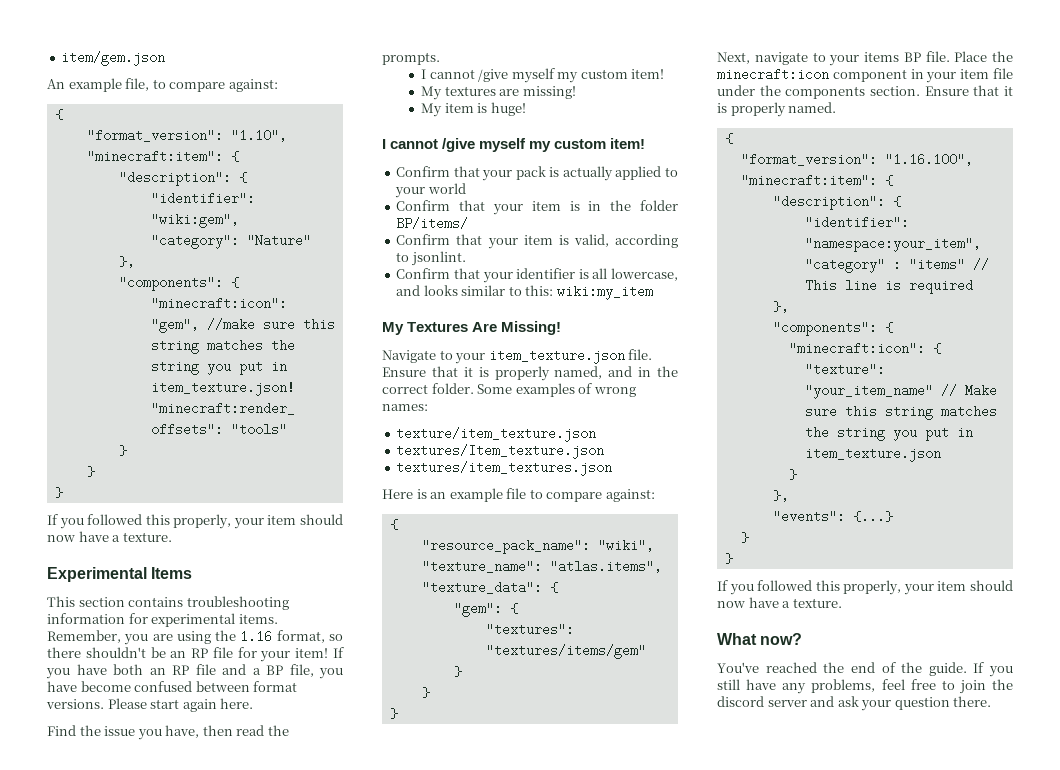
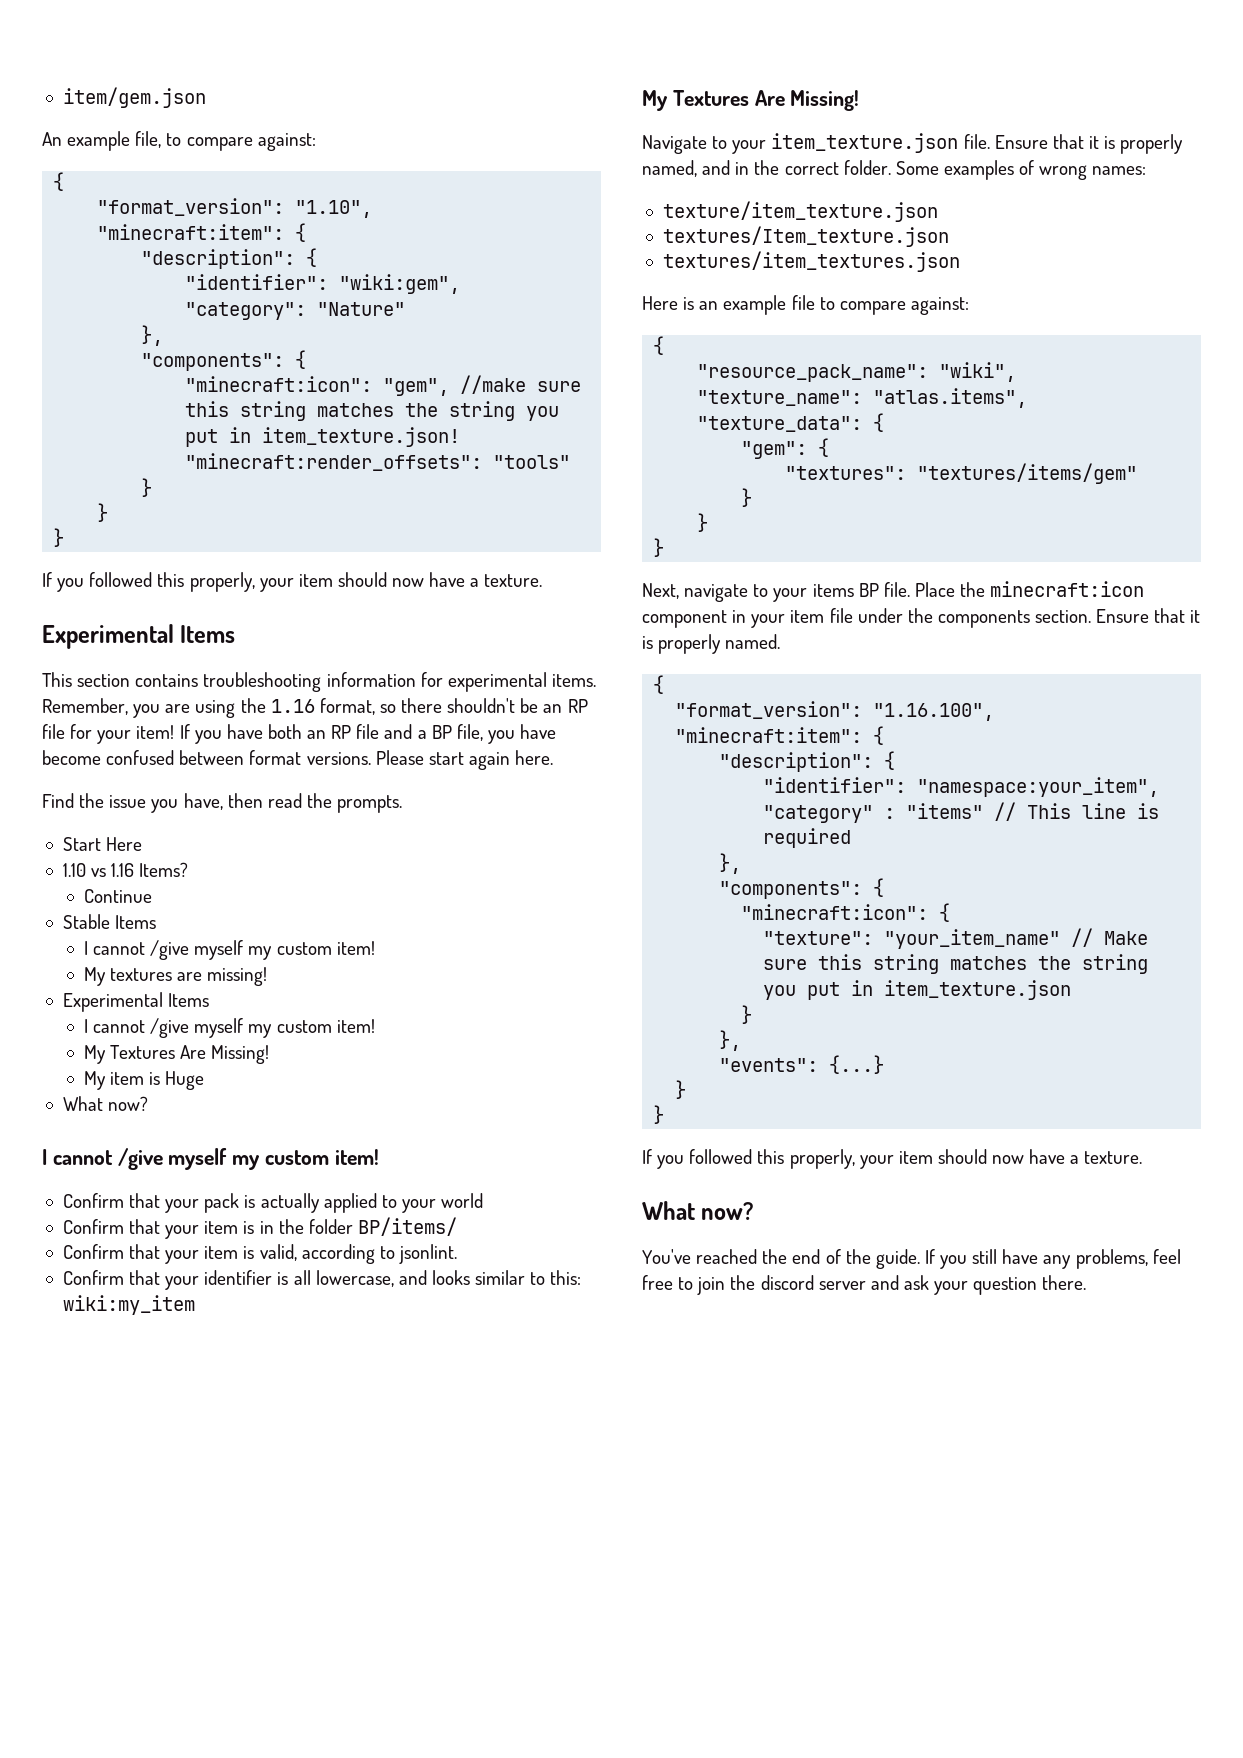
(440, 58) none -> [62,837,143,851] [62,862,189,877] [83,889,152,903] [62,914,157,929] // Start Here // 1.10 vs 1.16 Items? // Continue // Stable Items
(576, 92) none -> [62,992,210,1012] [83,1018,375,1038] [83,1045,270,1064] // Experimental Items // I cannot /give myself my custom item! // My Textures Are Missing!
[490,102,526,116] huge! -> [165,1071,205,1090] [62,1096,149,1111] Huge // What now?

